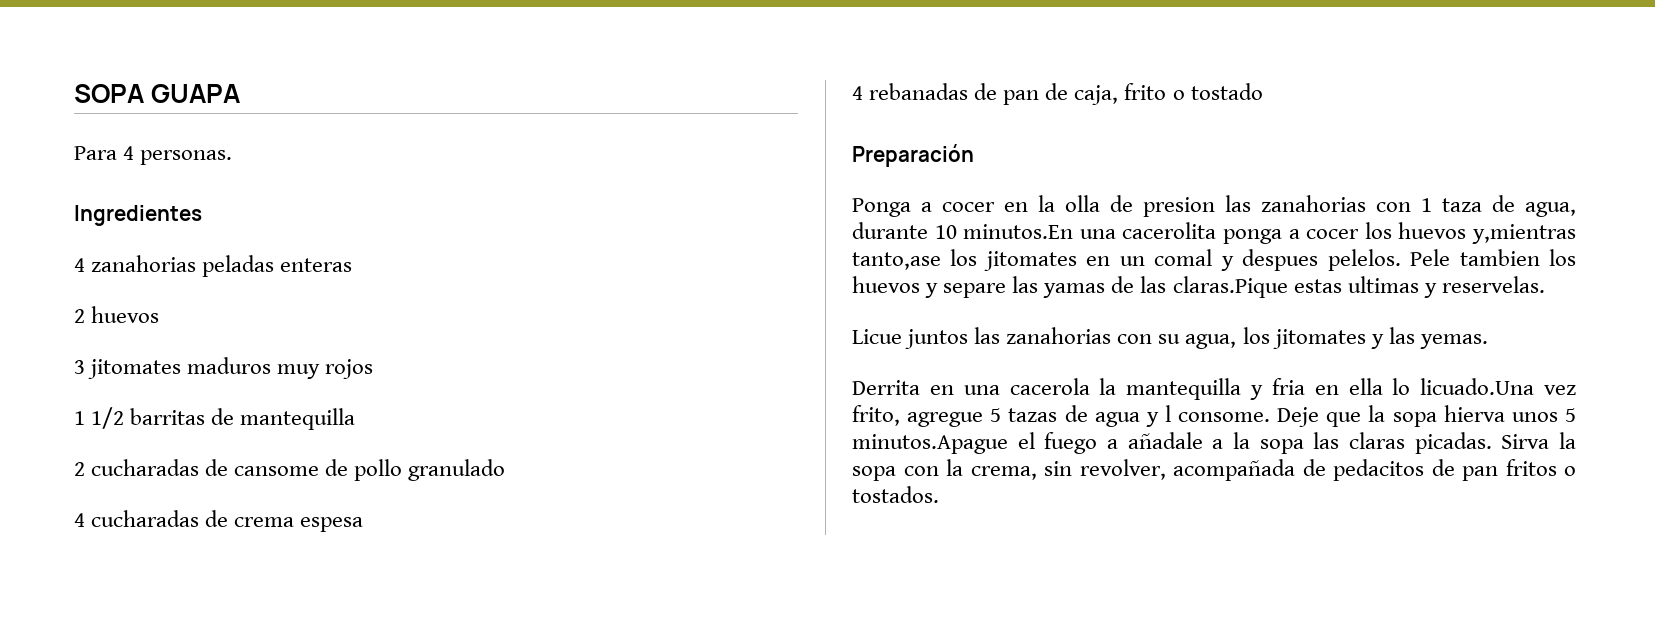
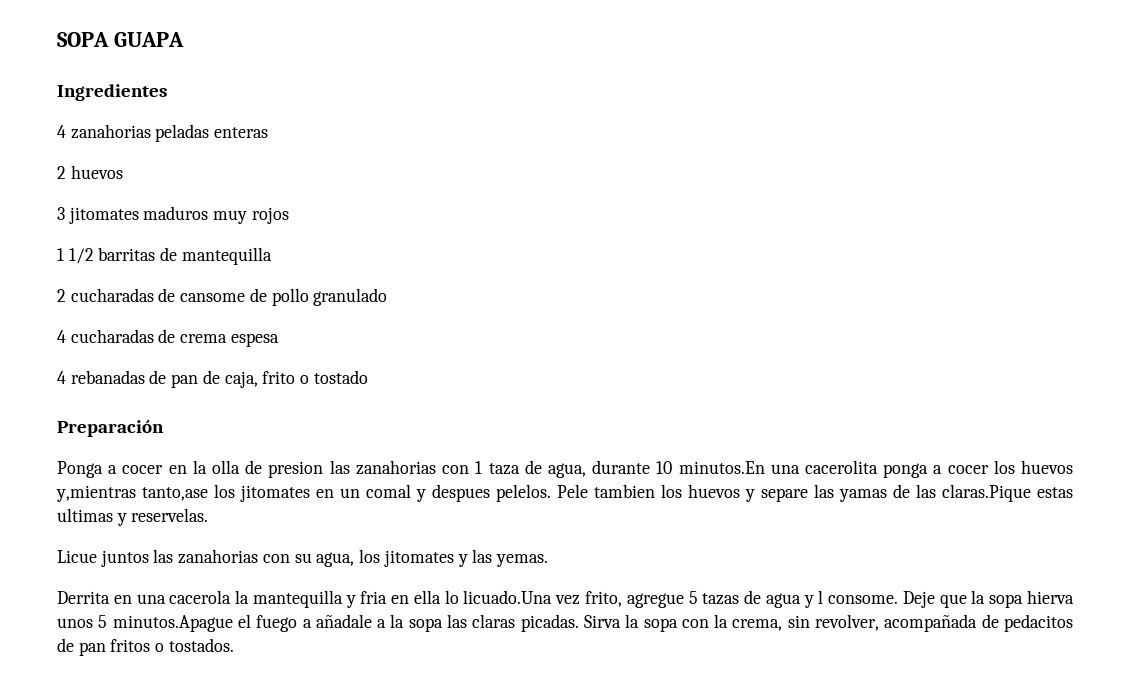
[74,146,233,165] // Para 4 personas. -> (184, 39) none

